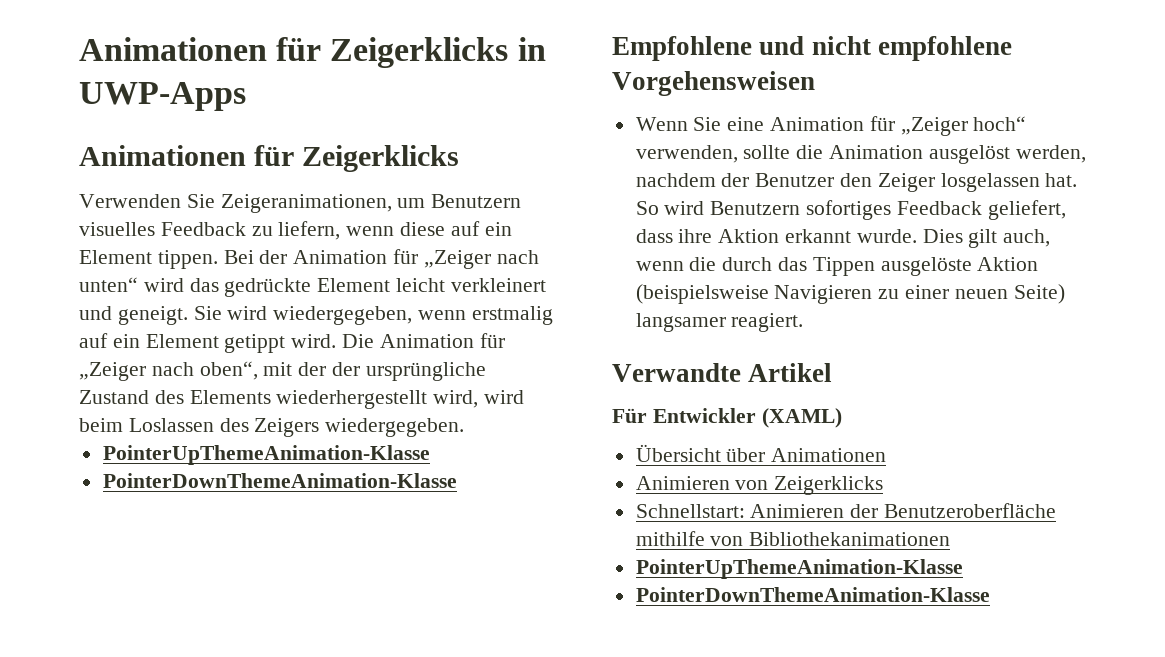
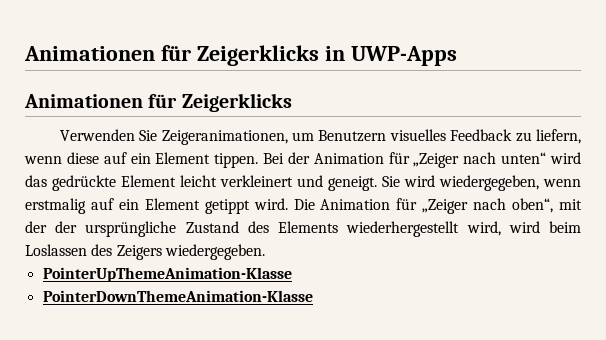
[612,36,1012,61] [612,71,815,96] [635,116,1027,136] [635,145,1086,164] [635,173,1078,192] [635,200,1066,220] [635,229,1051,248] [635,257,1039,276] [635,284,1065,304] [635,313,804,332] [612,363,833,382] [612,408,842,428] [635,444,887,462] [635,476,884,495] [635,503,1057,518] [635,531,951,546] [635,559,963,579] [635,587,990,602] // Empfohlene und nicht empfohlene Vorgehensweisen // Wenn Sie eine Animation für „Zeiger hoch“ verwenden, sollte die Animation ausgelöst werden, nachdem der Benutzer den Zeiger losgelassen hat. So wird Benutzern sofortiges Feedback geliefert, dass ihre Aktion erkannt wurde. Dies gilt auch, wenn die durch das Tippen ausgelöste Aktion (beispielsweise Navigieren zu einer neuen Seite) langsamer reagiert. // Verwandte Artikel // Für Entwickler (XAML) // Übersicht über Animationen // Animieren von Zeigerklicks // Schnellstart: Animieren der Benutzeroberfläche mithilfe von Bibliothekanimationen // PointerUpThemeAnimation-Klasse // PointerDownThemeAnimation-Klasse -> (313, 296) none

